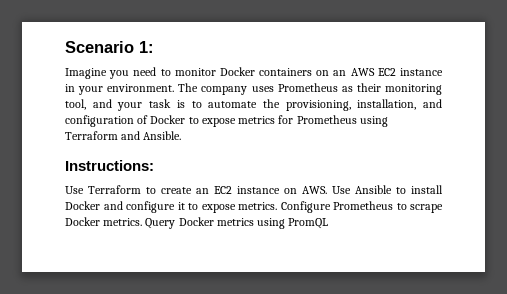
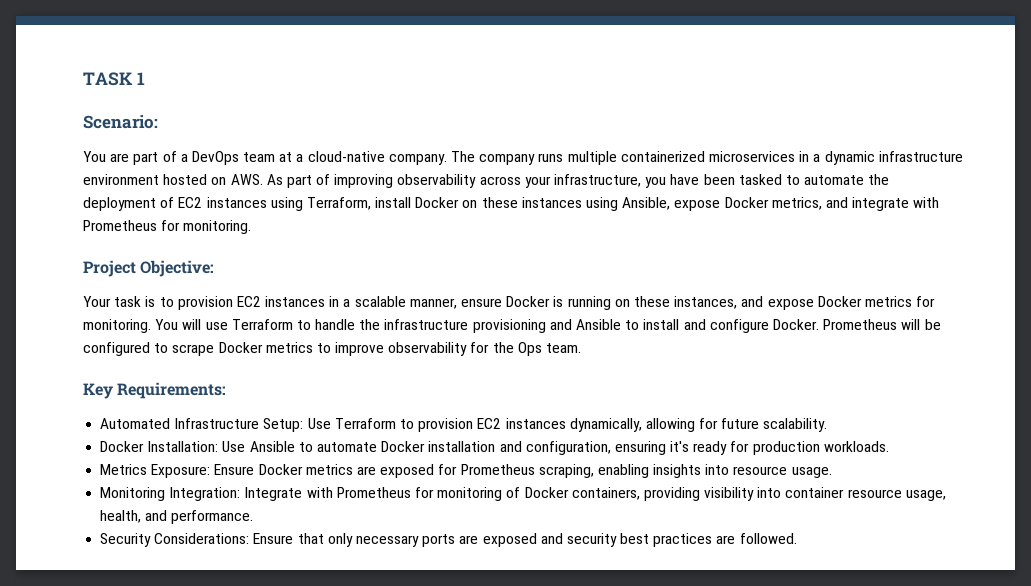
[65,41,154,53] [65,67,443,79] [65,83,442,95] [65,99,442,111] [65,115,388,127] [65,131,182,140] [65,160,154,171] [65,185,443,194] [65,201,443,213] [65,217,329,229] Scenario 1: // Imagine you need to monitor Docker containers on an AWS EC2 instance in your environment. The company uses Prometheus as their monitoring tool, and your task is to automate the provisioning, installation, and configuration of Docker to expose metrics for Prometheus using Terraform and Ansible. // Instructions: // Use Terraform to create an EC2 instance on AWS. Use Ansible to install Docker and configure it to expose metrics. Configure Prometheus to scrape Docker metrics. Query Docker metrics using PromQL -> [83,72,145,86] [83,115,158,129] [83,151,963,165] [83,174,890,188] [83,197,940,211] [83,220,252,234] [83,260,215,277] [83,296,936,310] [83,319,941,333] [83,342,582,356] [83,382,227,399] [100,418,828,432] [100,441,889,455] [100,464,832,478] [100,487,946,501] [100,510,254,524] [100,533,797,547] TASK 1 // Scenario: // You are part of a DevOps team at a cloud-native company. The company runs multiple containerized microservices in a dynamic infrastructure environment hosted on AWS. As part of improving observability across your infrastructure, you have been tasked to automate the deployment of EC2 instances using Terraform, install Docker on these instances using Ansible, expose Docker metrics, and integrate with Prometheus for monitoring. // Project Objective: // Your task is to provision EC2 instances in a scalable manner, ensure Docker is running on these instances, and expose Docker metrics for monitoring. You will use Terraform to handle the infrastructure provisioning and Ansible to install and configure Docker. Prometheus will be configured to scrape Docker metrics to improve observability for the Ops team. // Key Requirements: // Automated Infrastructure Setup: Use Terraform to provision EC2 instances dynamically, allowing for future scalability. // Docker Installation: Use Ansible to automate Docker installation and configuration, ensuring it's ready for production workloads. // Metrics Exposure: Ensure Docker metrics are exposed for Prometheus scraping, enabling insights into resource usage. // Monitoring Integration: Integrate with Prometheus for monitoring of Docker containers, providing visibility into container resource usage, health, and performance. // Security Considerations: Ensure that only necessary ports are exposed and security best practices are followed.

